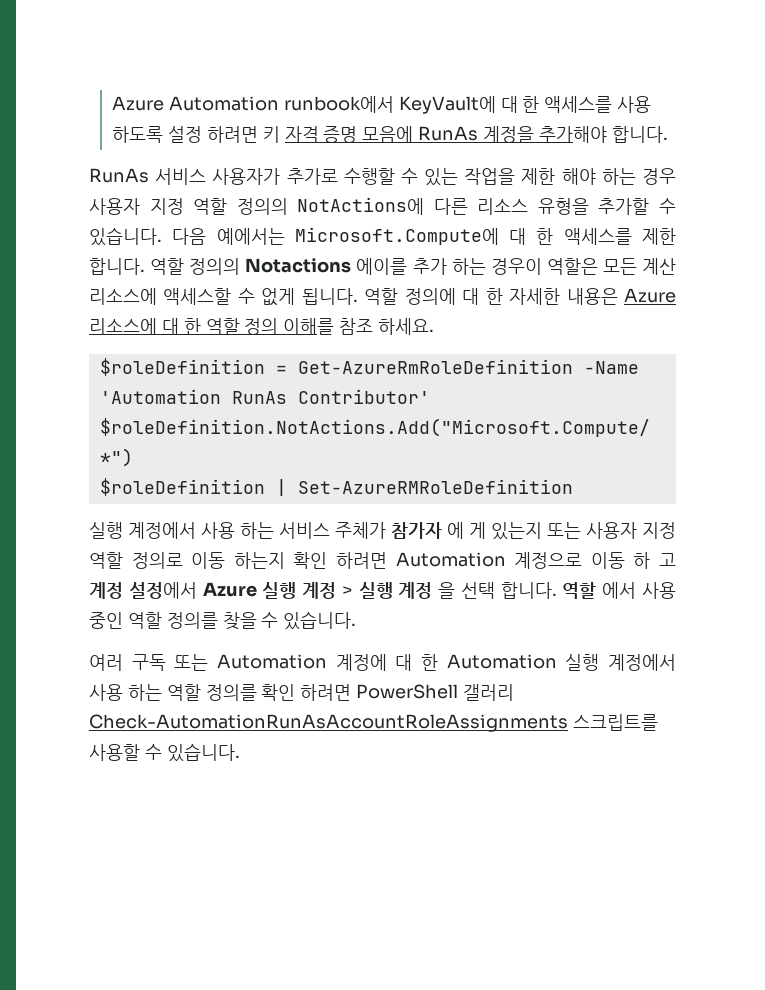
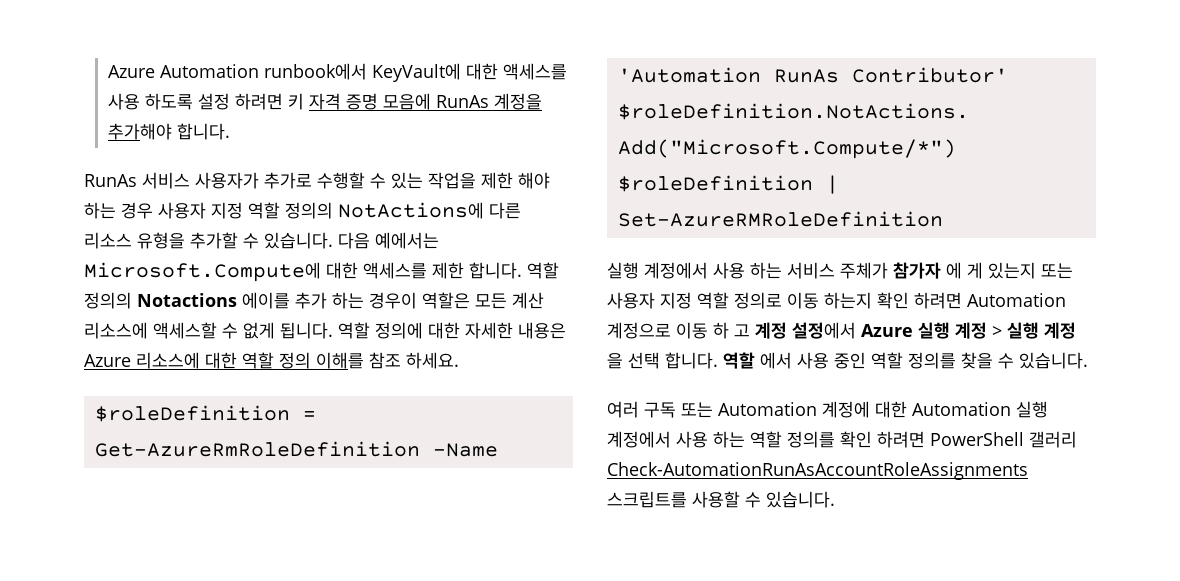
[500,96,540,113] 대 한 -> [465,63,498,80] 대한
[509,228,554,245] 대 한 -> [326,262,358,279] 대한
[462,288,503,305] 대 한 -> [428,322,460,339] 대한
[161,318,201,335] 대 한 -> [205,352,237,369] 대한
[395,654,438,671] 대 한 -> [875,401,907,418] 대한

